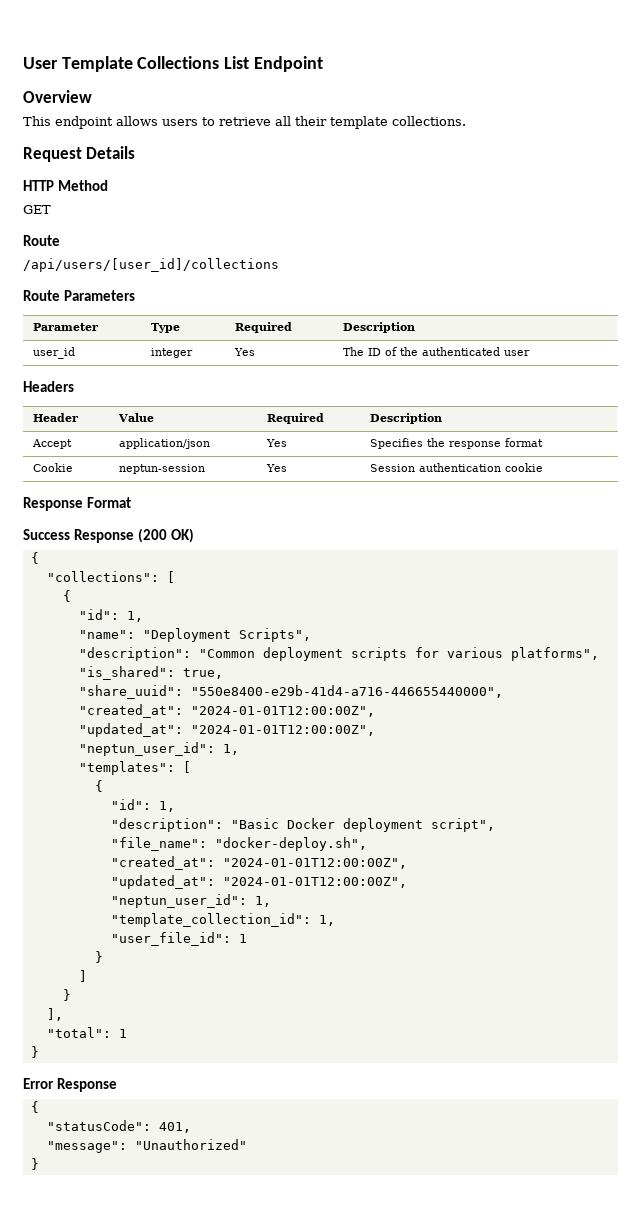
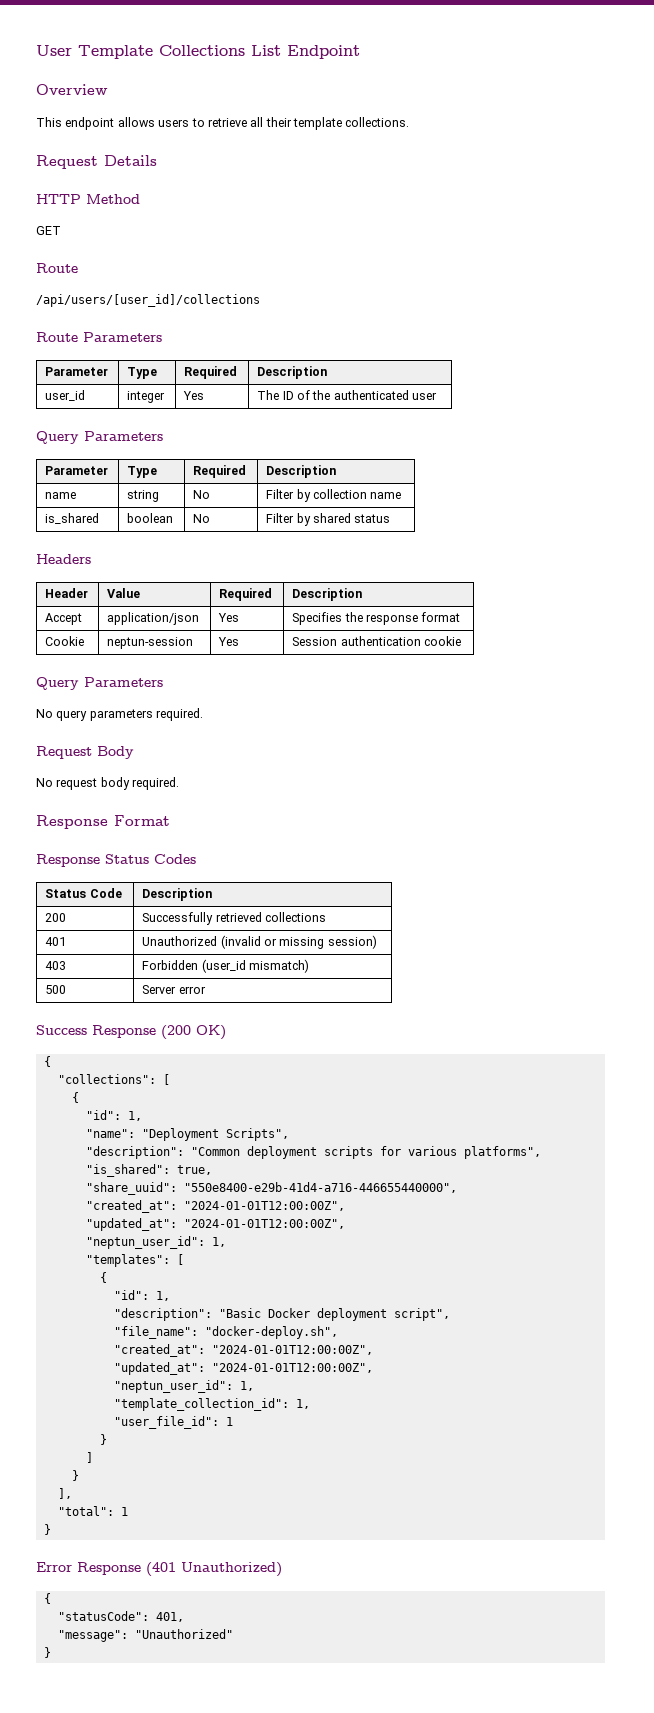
(530, 353) none -> [36,431,163,444] [45,466,109,475] [127,466,158,478] [193,465,247,478] [266,465,337,478] [45,492,77,499] [127,490,160,502] [193,490,211,499] [266,489,402,502] [45,513,100,524] [127,513,174,523] [193,514,211,523] [266,513,391,526] // Query Parameters // Parameter | Type | Required | Description // name | string | No | Filter by collection name // is_shared | boolean | No | Filter by shared status
[23,497,132,511] Response Format -> [36,677,163,690] [36,708,204,721] [36,746,134,759] [36,777,180,790] [36,815,170,829] [36,854,196,867] [45,888,122,898] [142,888,213,901] [45,913,67,922] [142,912,327,925] [45,937,67,946] [142,935,377,949] [45,961,67,970] [142,959,310,973] [45,985,67,994] [142,985,206,994] Query Parameters // No query parameters required. // Request Body // No request body required. // Response Format // Response Status Codes // Status Code | Description // 200 | Successfully retrieved collections // 401 | Unauthorized (invalid or missing session) // 403 | Forbidden (user_id mismatch) // 500 | Server error
(118, 1085) none -> [146,1562,282,1577] (401 Unauthorized)

